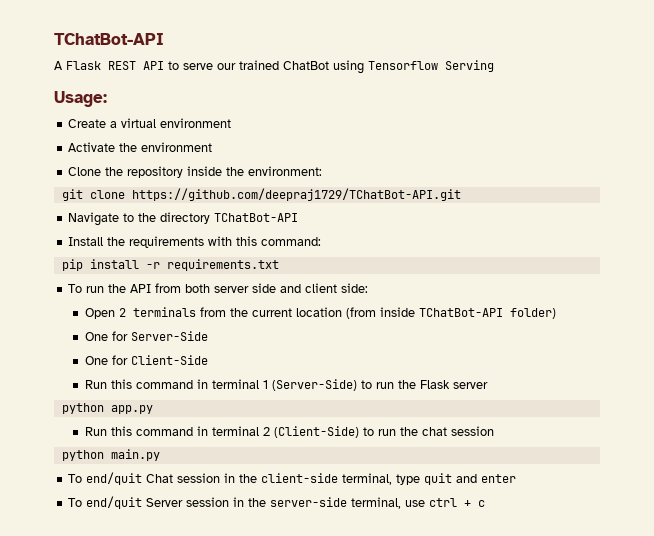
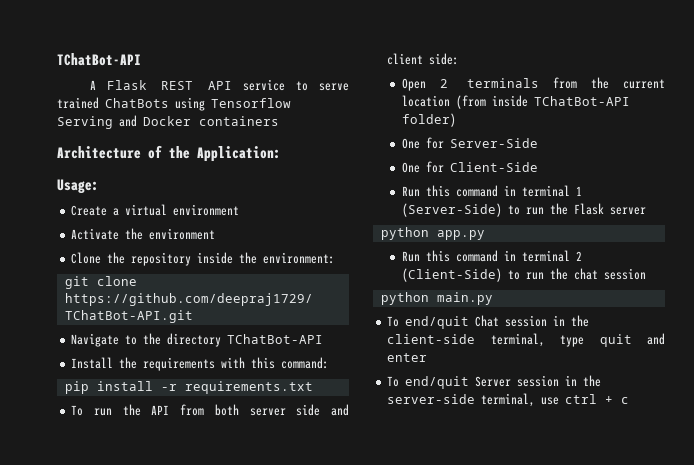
(164, 65) none -> [243,79,286,91] service
[217,60,329,70] our trained ChatBot -> [57,97,169,109] trained ChatBots
(494, 66) none -> [119,115,279,127] [57,145,281,162] and Docker containers // Architecture of the Application:

